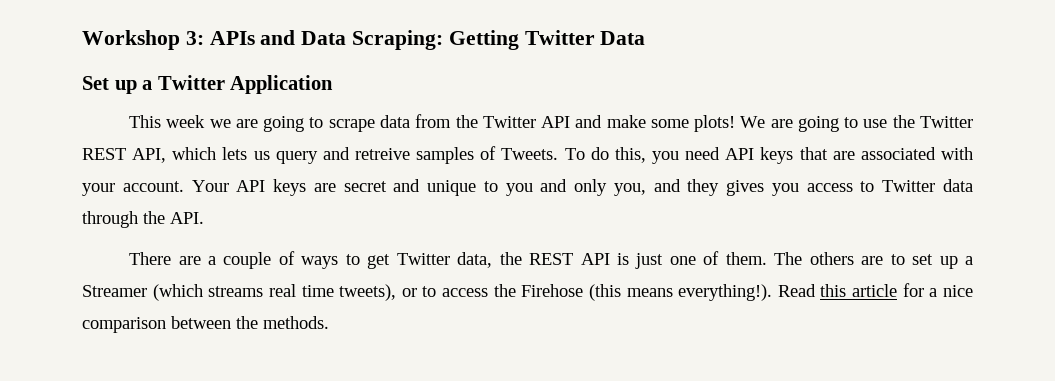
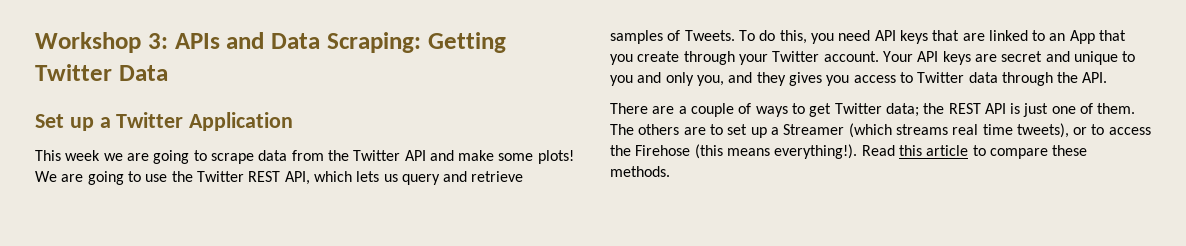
[355,148,410,160] retreive -> [471,171,524,182] retrieve
[860,147,973,160] [82,183,115,196] associated with your -> [988,30,1127,44] [610,51,820,65] linked to an App that you create through your Twitter
[457,252,493,268] data, -> [885,103,919,117] data;
[902,283,974,297] [82,316,258,333] for a nice comparison between the -> [972,145,1088,159] to compare these

